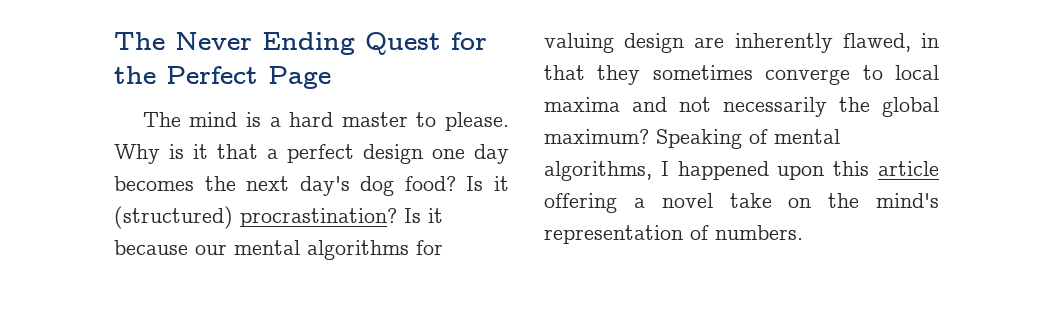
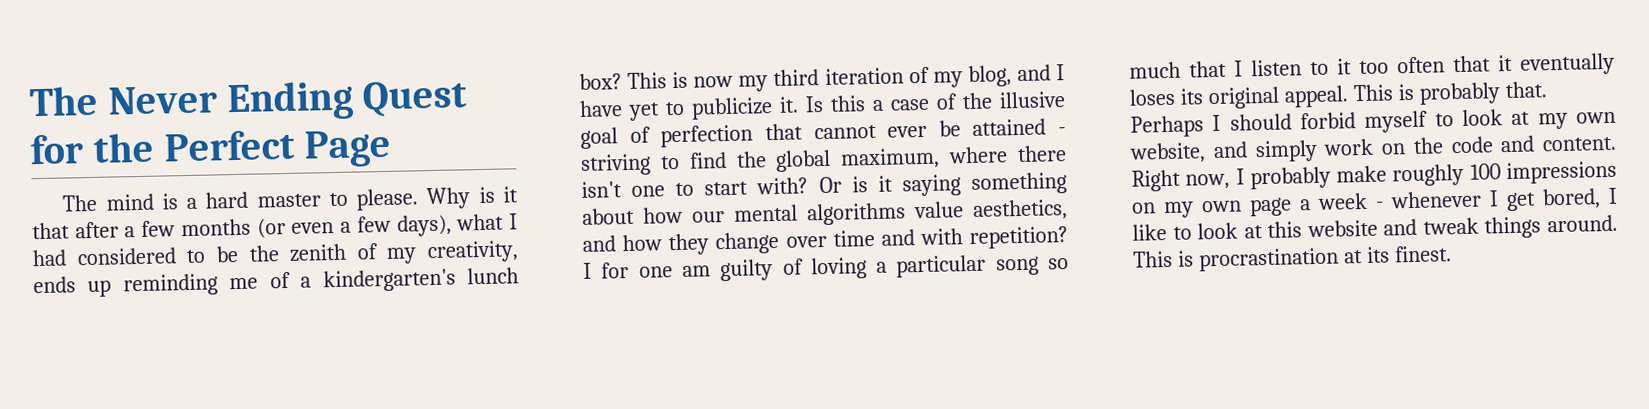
[267,144,509,164] [114,176,509,196] [114,206,443,229] [114,240,443,260] [544,33,939,53] [544,65,939,85] [544,97,939,117] [544,129,840,149] [544,161,939,181] [544,193,939,213] [544,225,803,244] a perfect design one day becomes the next day's dog food? Is it (structured) procrastination? Is it because our mental algorithms for valuing design are inherently flawed, in that they sometimes converge to local maxima and not necessarily the global maximum? Speaking of mental algorithms, I happened upon this article offering a novel take on the mind's representation of numbers. -> [74,213,519,239] [32,240,519,267] [33,267,519,298] [579,64,1065,92] [579,91,1066,121] [580,118,1066,149] [580,145,1067,176] [581,172,1067,198] [582,199,1068,226] [582,226,1068,256] [583,254,1069,282] [1129,52,1615,79] [1129,81,1547,110] [1130,109,1616,138] [1129,135,1617,164] [1131,160,1617,192] [1132,187,1618,219] [1132,214,1618,241] [1133,245,1452,272] after a few months (or even a few days), what I had considered to be the zenith of my creativity, ends up reminding me of a kindergarten's lunch box? This is now my third iteration of my blog, and I have yet to publicize it. Is this a case of the illusive goal of perfection that cannot ever be attained - striving to find the global maximum, where there isn't one to start with? Or is it saying something about how our mental algorithms value aesthetics, and how they change over time and with repetition? I for one am guilty of loving a particular song so much that I listen to it too often that it eventually loses its original appeal. This is probably that. Perhaps I should forbid myself to look at my own website, and simply work on the code and content. Right now, I probably make roughly 100 impressions on my own page a week - whenever I get bored, I like to look at this website and tweak things around. This is procrastination at its finest.

